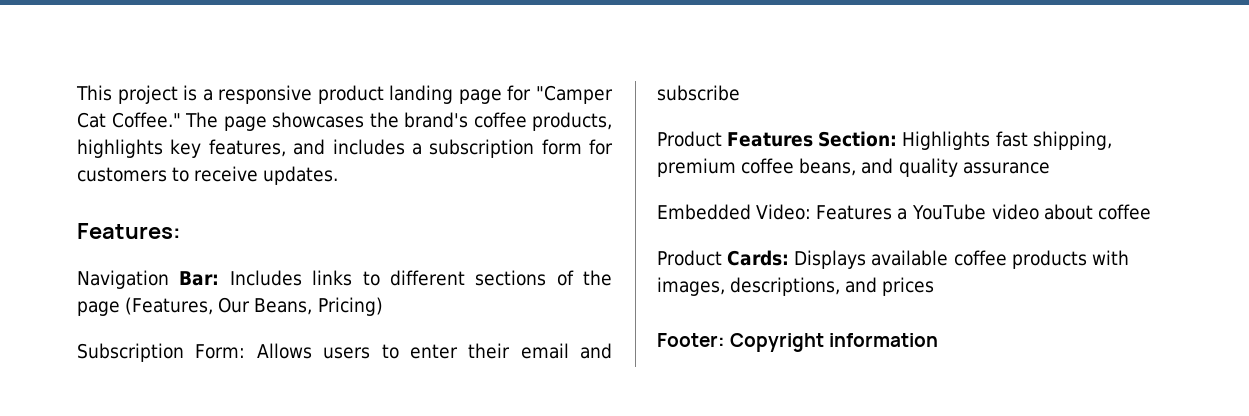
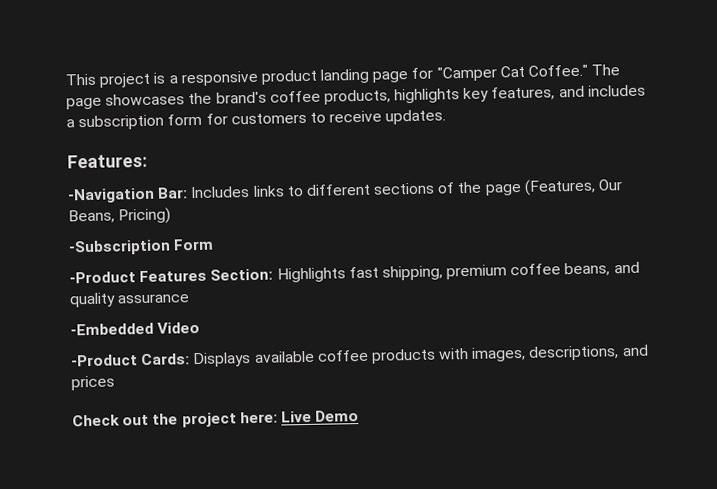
[77,270,169,289] Navigation -> [67,187,155,204] -Navigation
[77,343,612,362] [657,85,740,101] [657,131,722,147] Subscription Form: Allows users to enter their email and subscribe // Product -> [68,238,215,256] [69,271,136,284] -Subscription Form // -Product
[657,204,1151,220] [657,250,722,266] Embedded Video: Features a YouTube video about coffee // Product -> [70,321,201,336] [71,354,138,367] -Embedded Video // -Product
[657,333,939,352] Footer: Copyright information -> [72,410,360,428] Check out the project here: Live Demo

